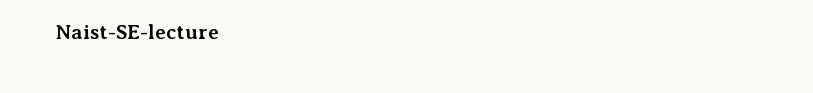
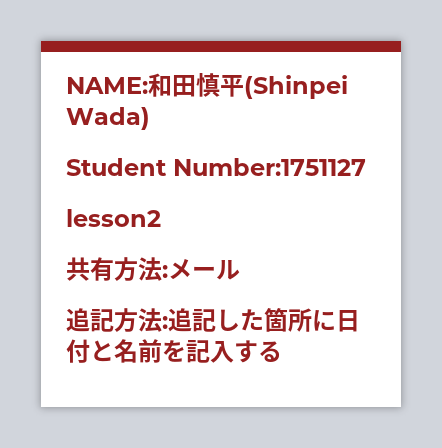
[55,24,219,39] Naist-SE-lecture -> [66,73,348,99] [66,107,150,130] [66,158,366,176] [66,209,161,227] [66,257,240,281] [66,308,360,332] [66,339,282,363] NAME:和田慎平(Shinpei Wada) // Student Number:1751127 // lesson2 // 共有方法:メール // 追記方法:追記した箇所に日付と名前を記入する

